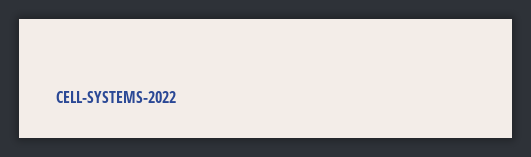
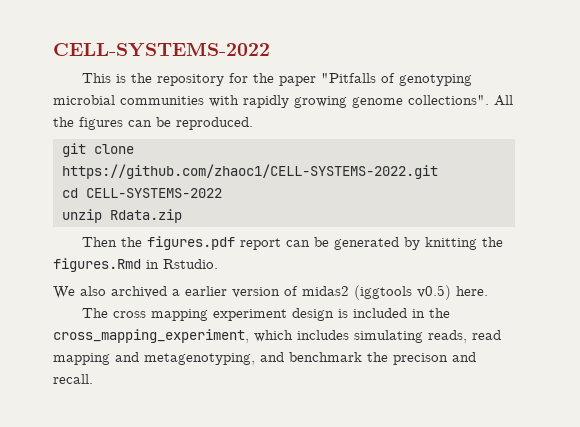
[56,91,176,103] CELL-SYSTEMS-2022 -> [53,42,270,57] [82,73,473,86] [53,95,513,108] [53,117,253,130] [61,143,134,157] [61,164,438,179] [61,188,222,198] [61,209,182,223] [82,236,504,250] [53,258,218,272] [53,285,488,300] [82,308,451,321] [53,329,501,343] [53,352,476,365] [53,374,93,384] CELL-SYSTEMS-2022 // This is the repository for the paper "Pitfalls of genotyping microbial communities with rapidly growing genome collections". All the figures can be reproduced. // git clone https://github.com/zhaoc1/CELL-SYSTEMS-2022.git // cd CELL-SYSTEMS-2022 // unzip Rdata.zip // Then the figures.pdf report can be generated by knitting the figures.Rmd in Rstudio. // We also archived a earlier version of midas2 (iggtools v0.5) here. // The cross mapping experiment design is included in the cross_mapping_experiment, which includes simulating reads, read mapping and metagenotyping, and benchmark the precison and recall.

